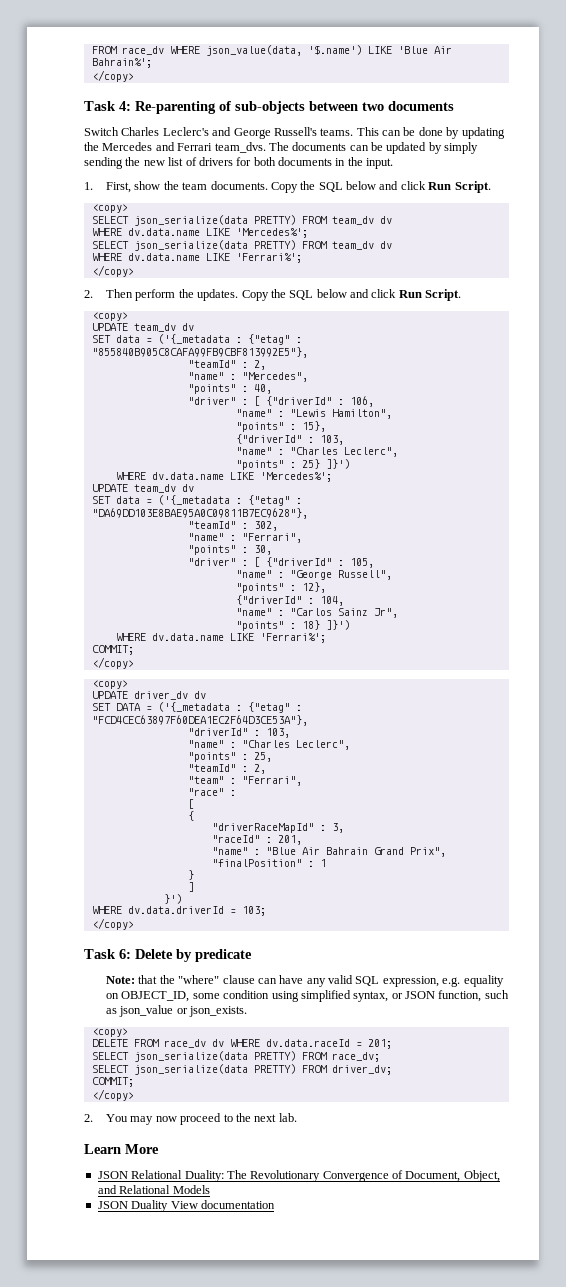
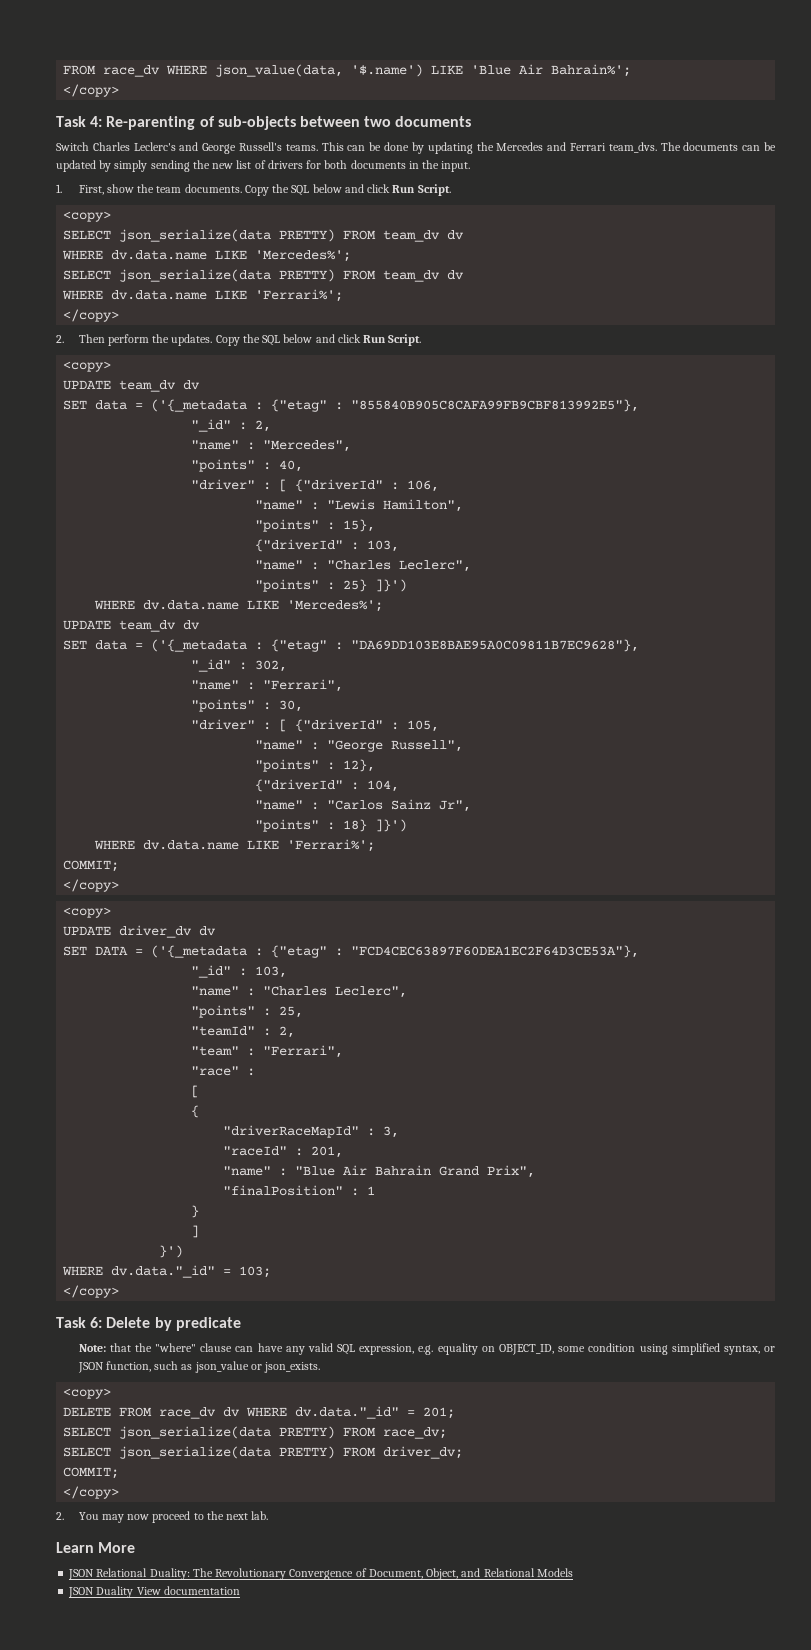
[187,360,236,368] "teamId" -> [191,419,232,432] "_id"
[187,521,236,529] "teamId" -> [191,659,232,672] "_id"
[187,728,248,736] "driverId" -> [191,965,232,978] "_id"
[127,906,224,914] dv.data.driverId -> [111,1265,216,1278] dv.data."_id"
[265,1039,350,1047] dv.data.raceId -> [295,1406,400,1419] dv.data."_id"

